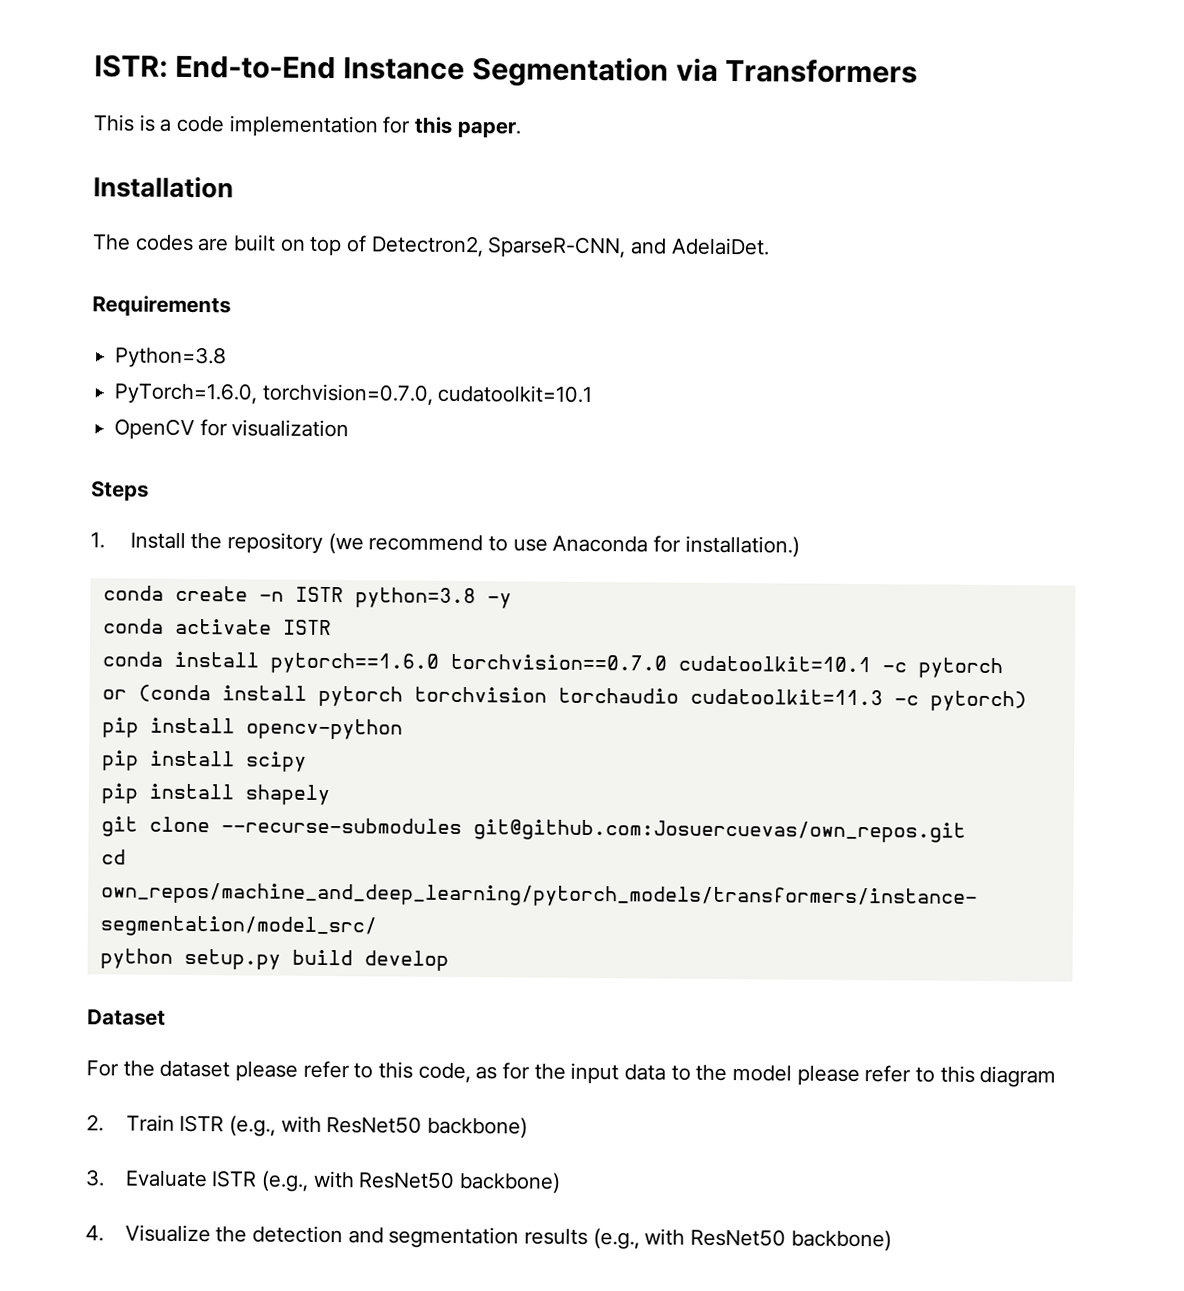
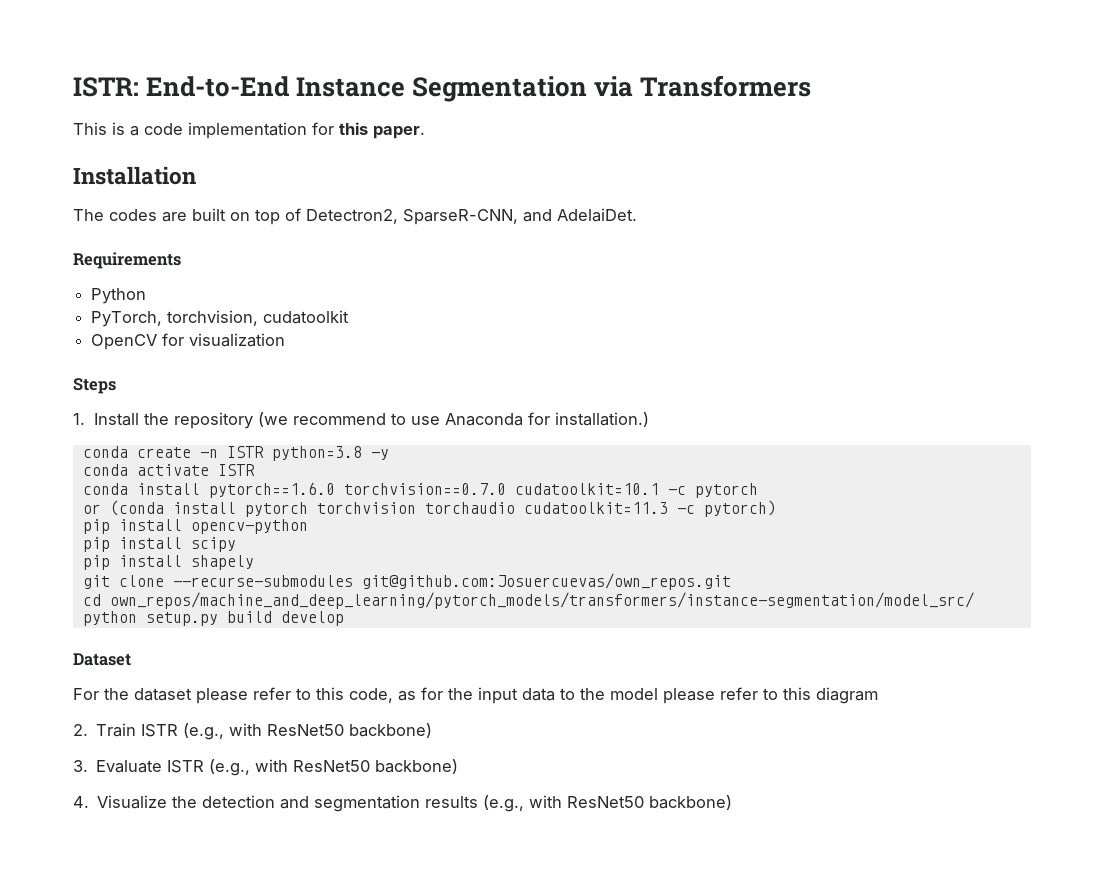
[115,346,228,369] [114,382,593,406] Python=3.8 // PyTorch=1.6.0, torchvision=0.7.0, cudatoolkit=10.1 -> [91,288,147,304] [91,310,350,327] Python // PyTorch, torchvision, cudatoolkit

